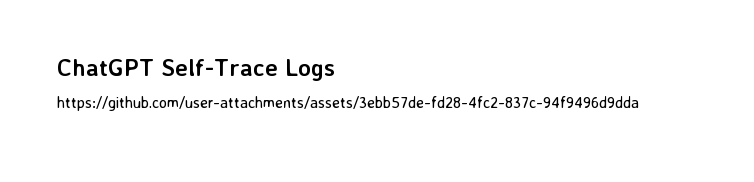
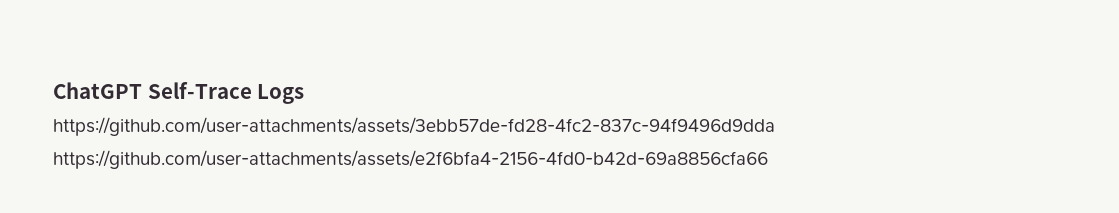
(639, 103) none -> [53,150,768,169] // https://github.com/user-attachments/assets/e2f6bfa4-2156-4fd0-b42d-69a8856cfa66

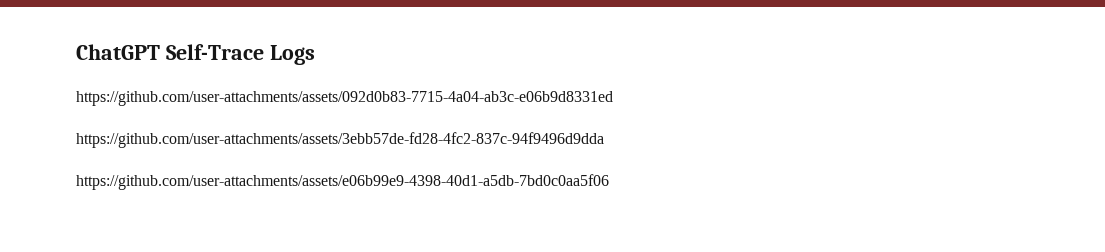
(305, 94) none -> [76,91,613,106] // https://github.com/user-attachments/assets/092d0b83-7715-4a04-ab3c-e06b9d8331ed
[53,150,768,169] https://github.com/user-attachments/assets/e2f6bfa4-2156-4fd0-b42d-69a8856cfa66 -> [76,174,609,190] https://github.com/user-attachments/assets/e06b99e9-4398-40d1-a5db-7bd0c0aa5f06

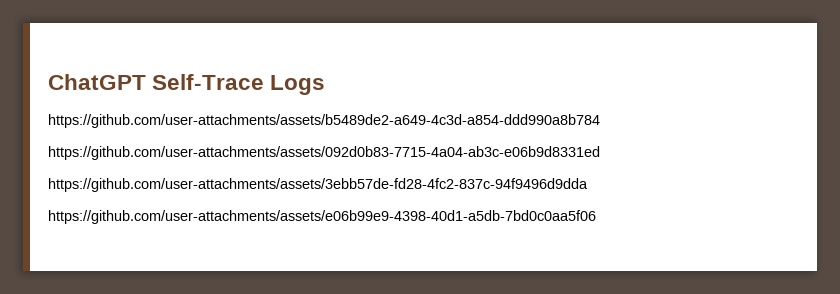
(315, 55) none -> [48,114,600,128] // https://github.com/user-attachments/assets/b5489de2-a649-4c3d-a854-ddd990a8b784

